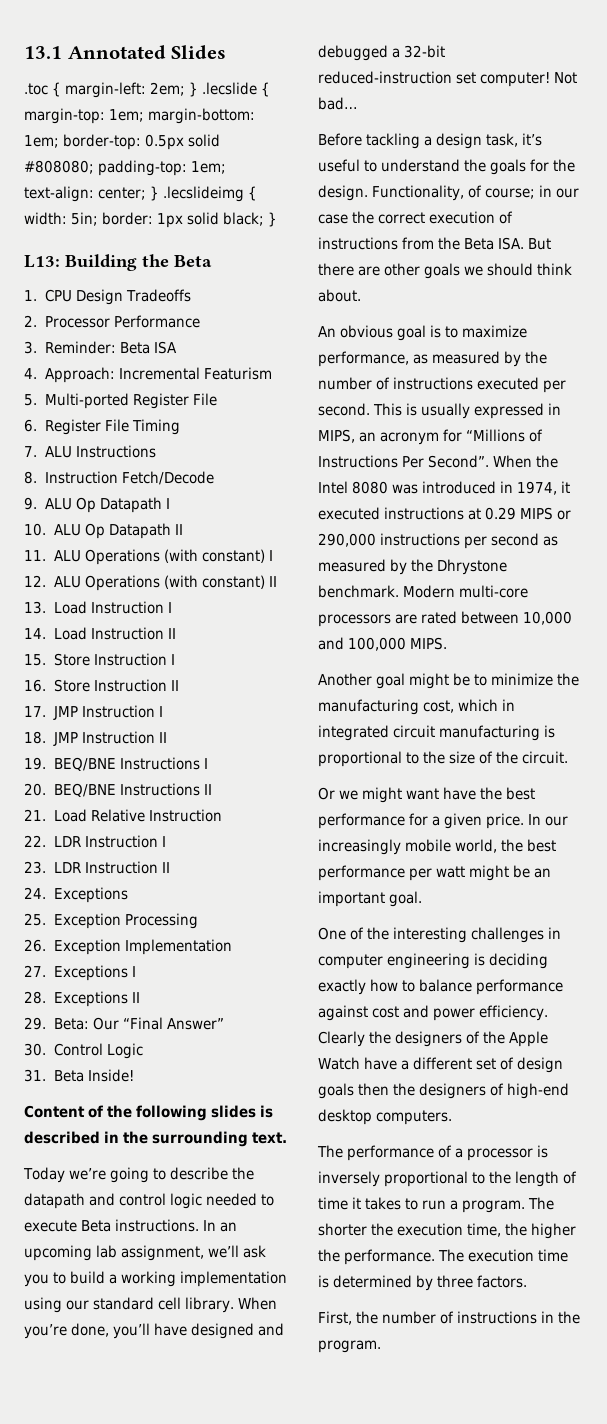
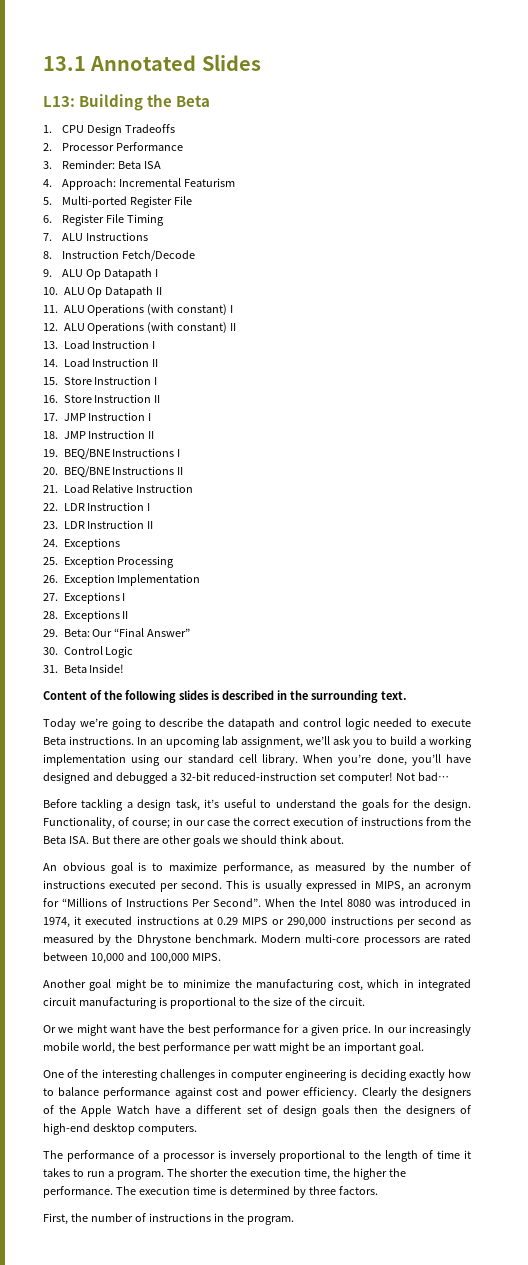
[24,82,271,98] [24,108,256,124] [24,134,221,150] [24,160,227,176] [24,186,258,202] [24,212,278,228] // .toc { margin-left: 2em; } .lecslide { margin-top: 1em; margin-bottom: 1em; border-top: 0.5px solid #808080; padding-top: 1em; text-align: center; } .lecslideimg { width: 5in; border: 1px solid black; } -> (261, 62) none

